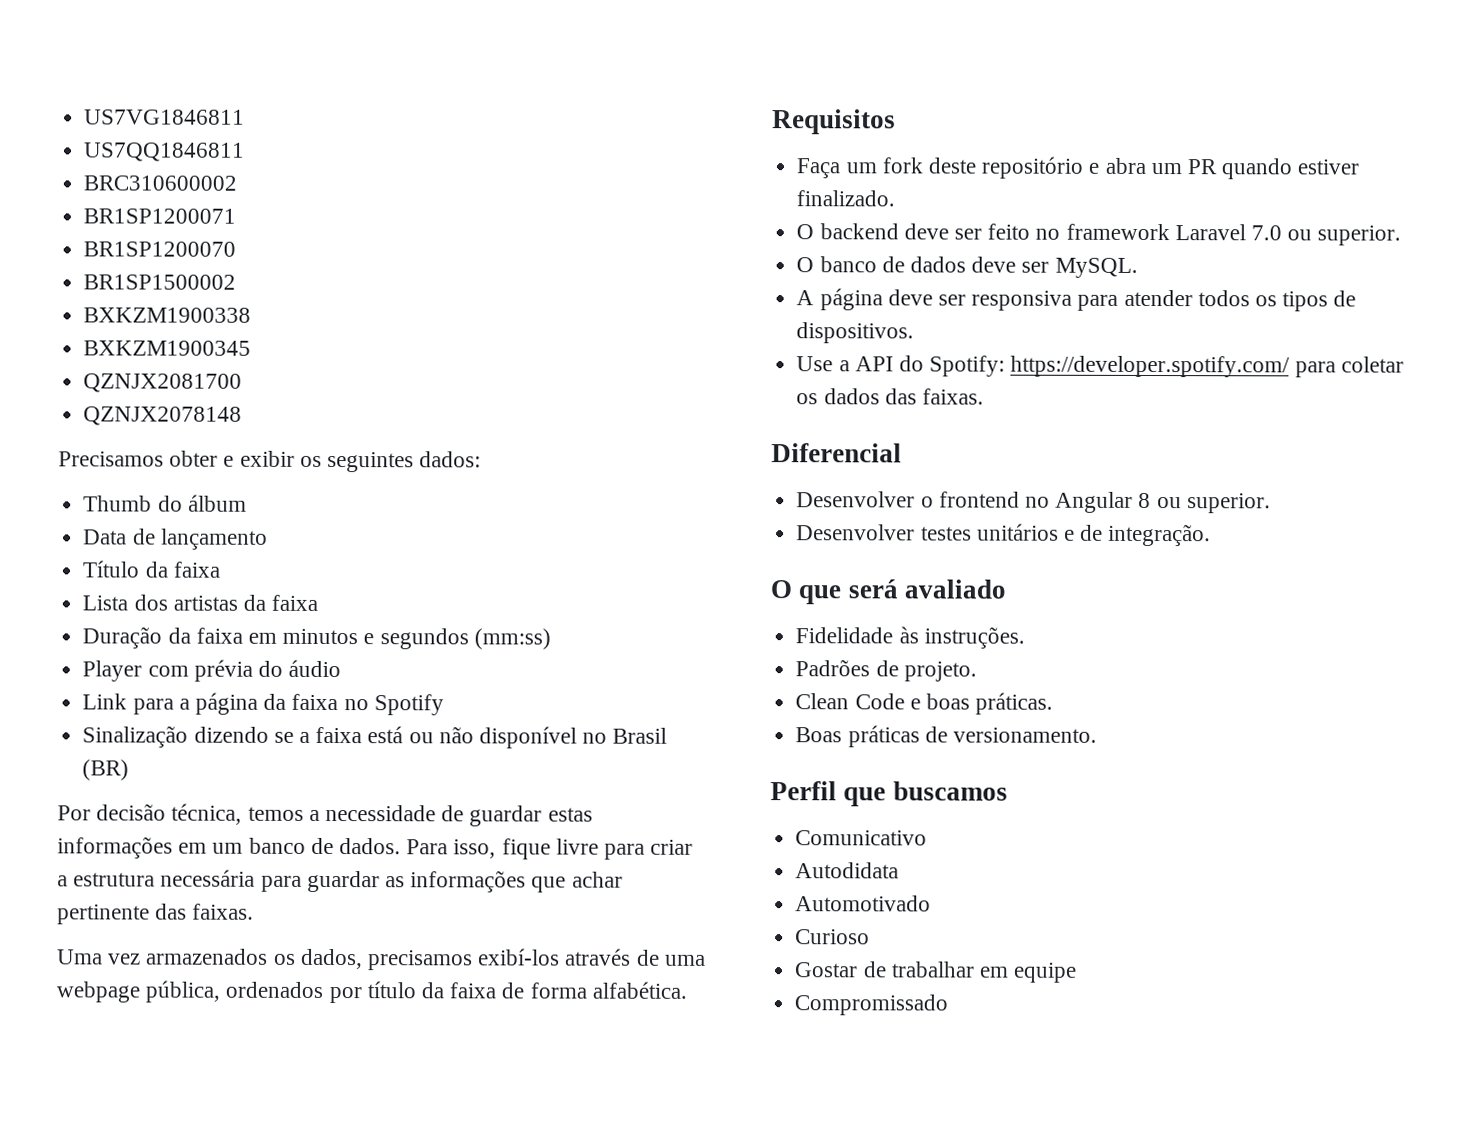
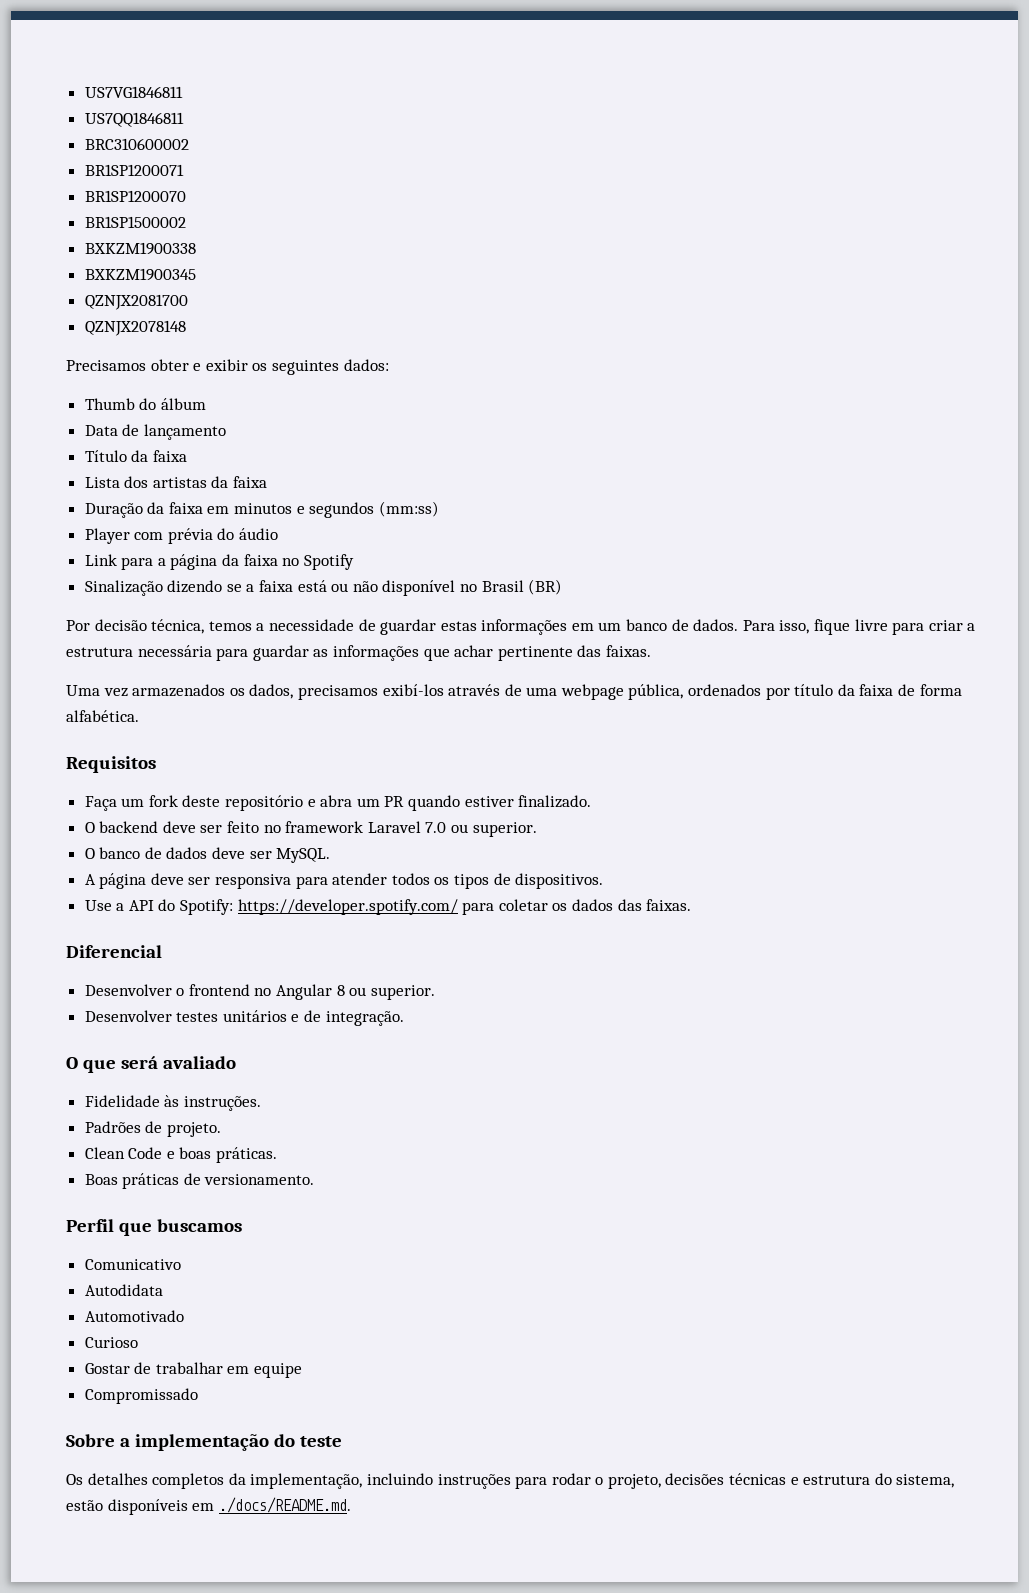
(949, 1005) none -> [66,1434,342,1451] [66,1473,955,1489] [66,1497,351,1515] // Sobre a implementação do teste // Os detalhes completos da implementação, incluindo instruções para rodar o projeto, decisões técnicas e estrutura do sistema, estão disponíveis em ./docs/README.md.

